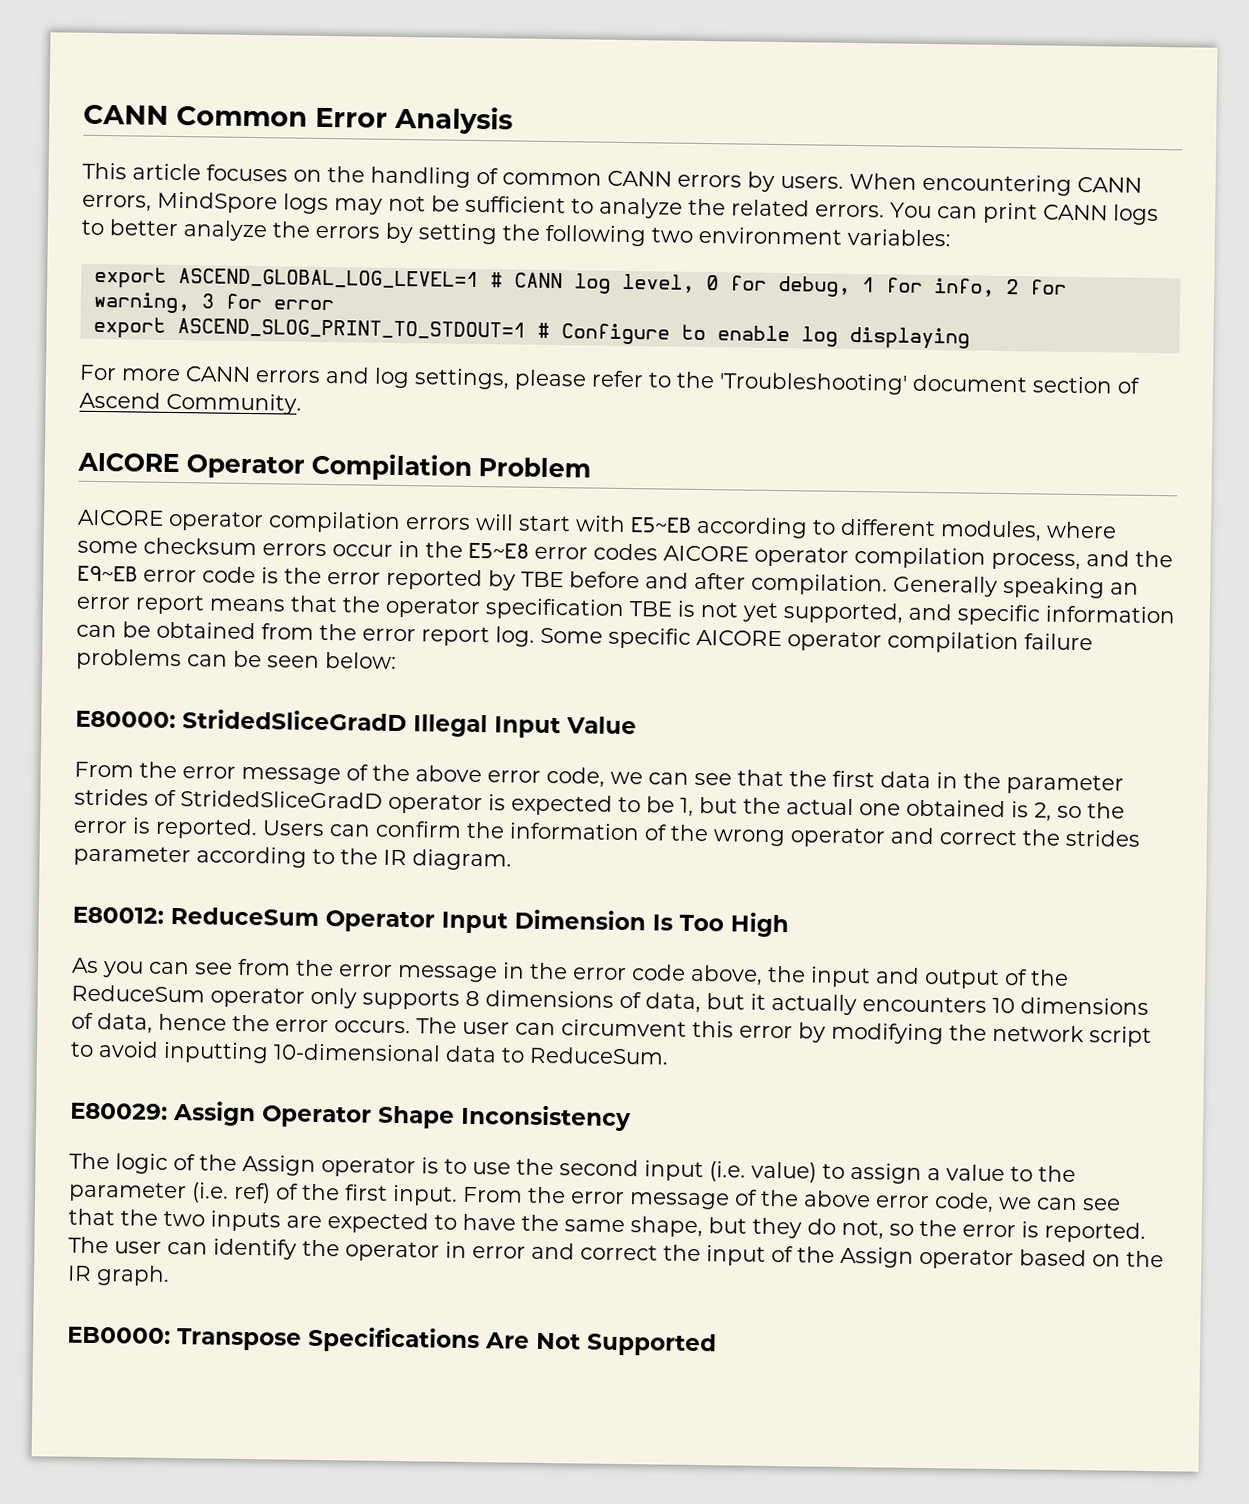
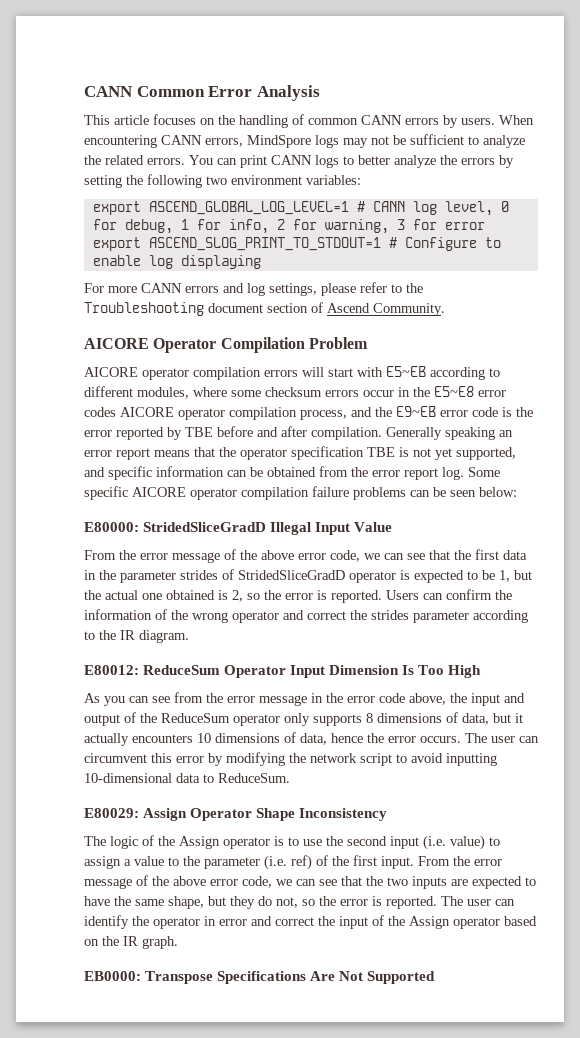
[719,372,908,395] 'Troubleshooting' -> [84,302,204,316] Troubleshooting

